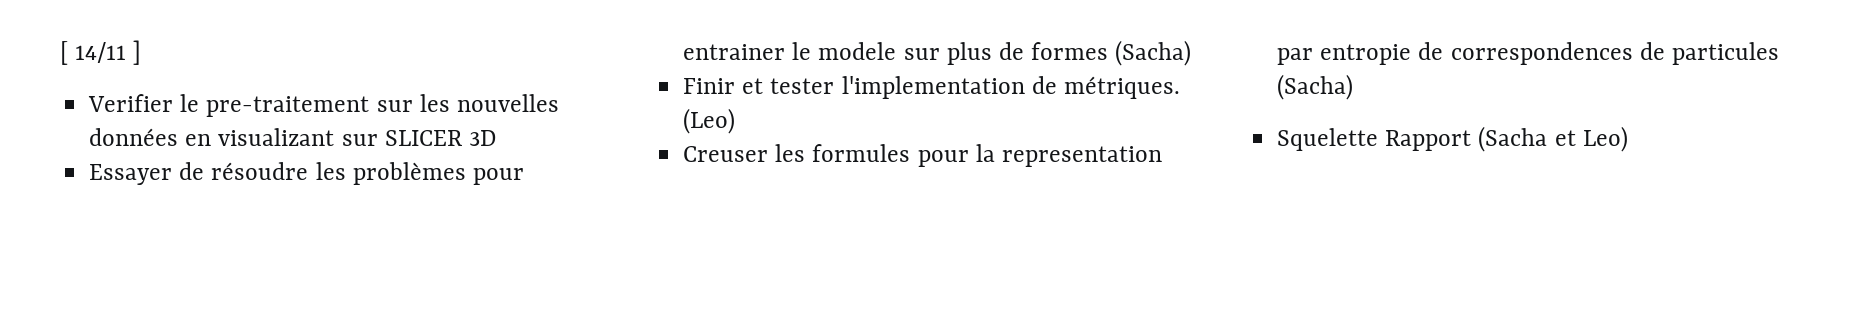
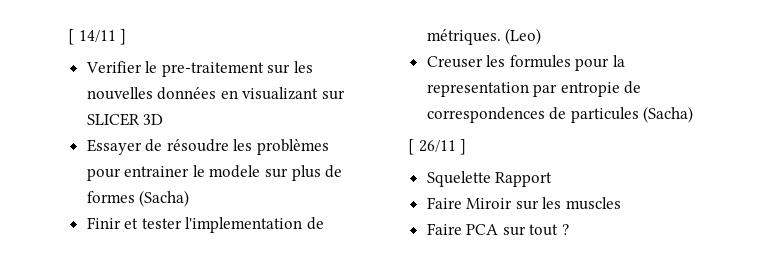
(1354, 87) none -> [408,139,467,155] // [ 26/11 ]
[1478,126,1628,152] (Sacha et Leo) -> [426,197,622,210] [426,223,570,236] // Faire Miroir sur les muscles // Faire PCA sur tout ?

